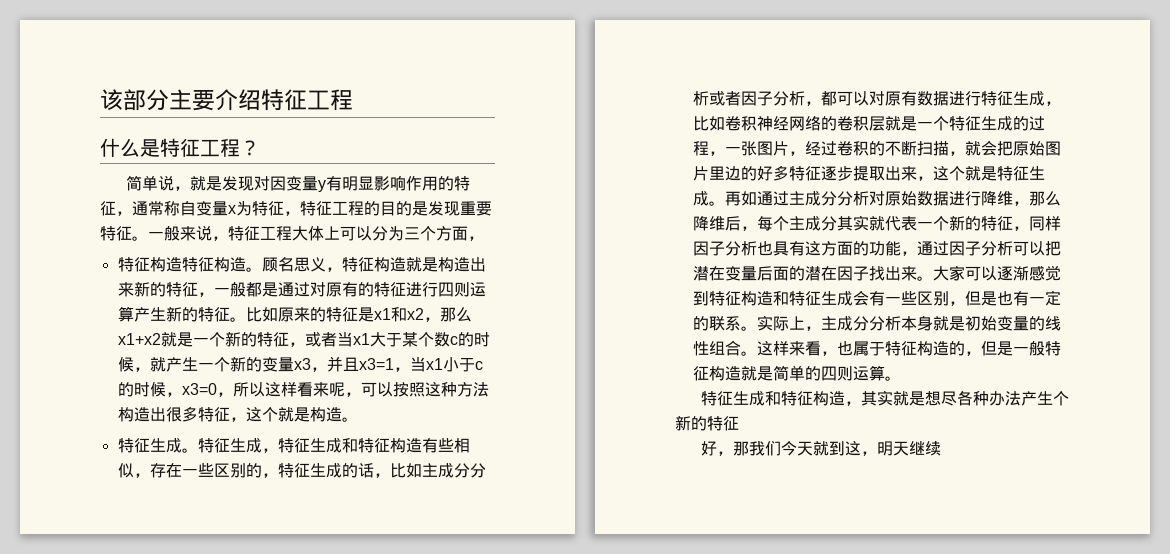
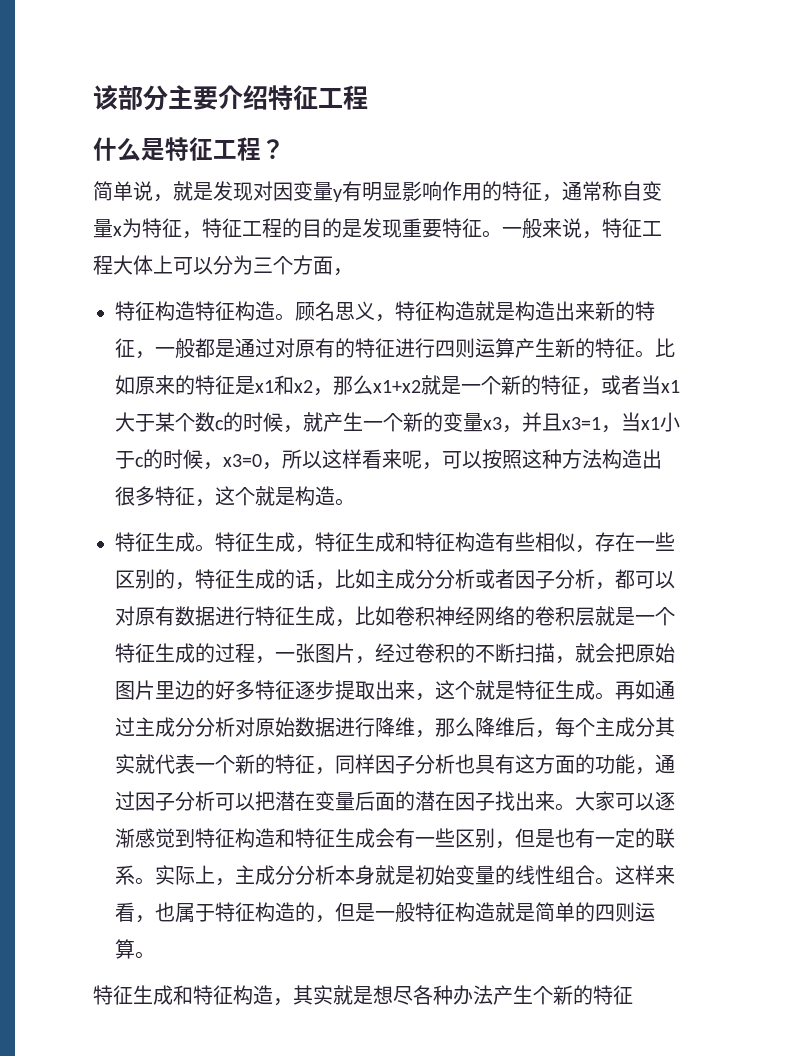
[701,441,942,456] // 好，那我们今天就到这，明天继续 -> (633, 995) none

